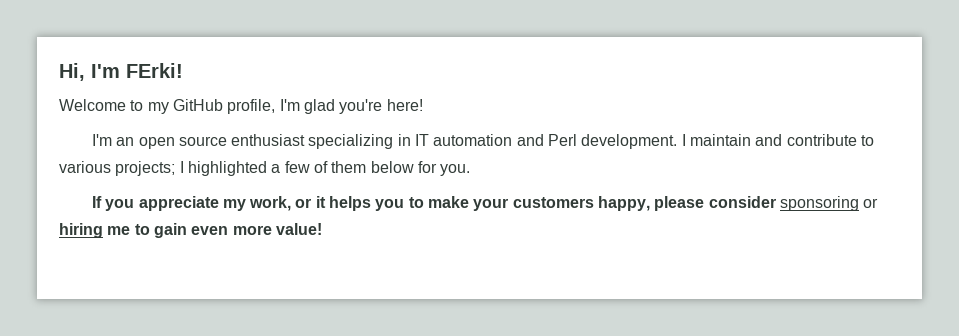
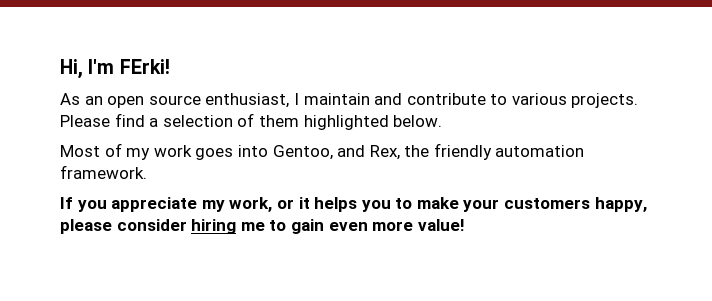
[59,99,423,114] [91,134,678,149] Welcome to my GitHub profile, I'm glad you're here! // I'm an open source enthusiast specializing in IT automation and Perl development. -> [60,93,290,108] As an open source enthusiast,
[115,161,471,176] projects; I highlighted a few of them below for you. -> [571,93,639,108] [60,113,443,130] [60,143,585,160] [60,165,147,179] projects. Please find a selection of them highlighted below. // Most of my work goes into Gentoo, and Rex, the friendly automation framework.
[779,196,879,211] sponsoring or -> (187, 225) none

